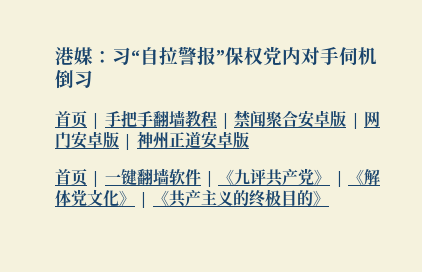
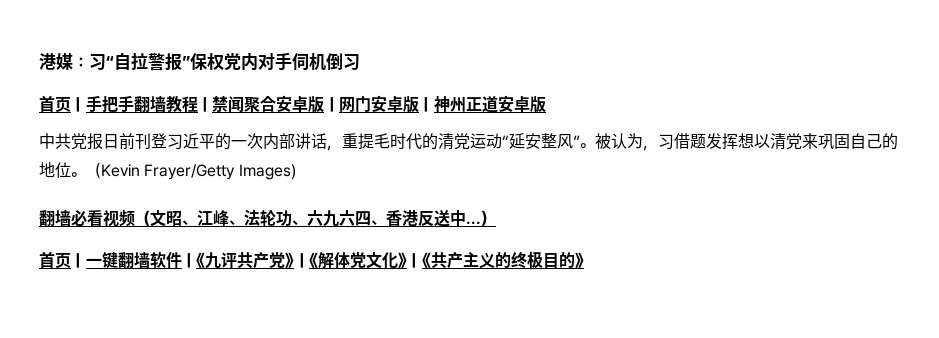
(249, 139) none -> [39,133,898,151] [39,162,296,180] [39,209,496,227] // 中共党报日前刊登习近平的一次内部讲话，重提毛时代的清党运动“延安整风”。被认为，习借题发挥想以清党来巩固自己的地位。（Kevin Frayer/Getty Images) // 翻墙必看视频（文昭、江峰、法轮功、六九六四、香港反送中...）

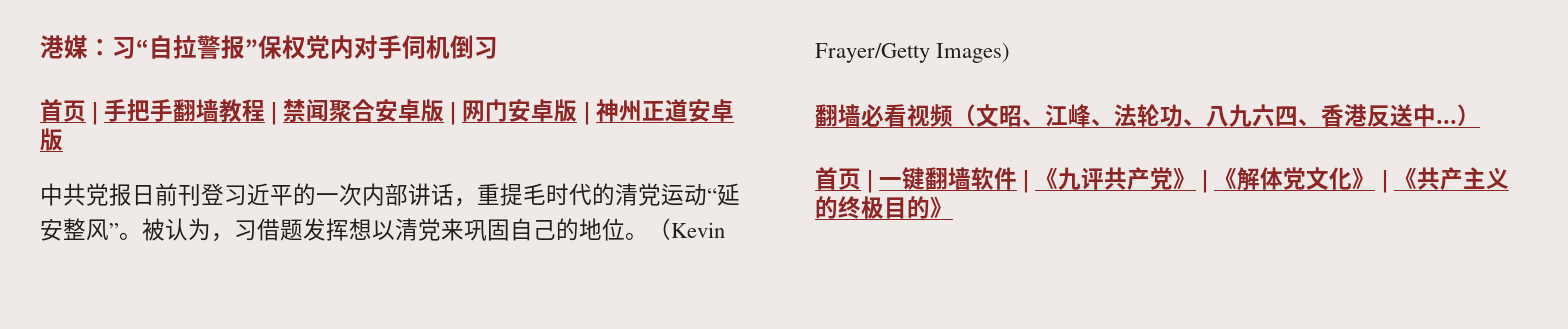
[307,210,323,226] 六 -> [1206,106,1229,127] 八

